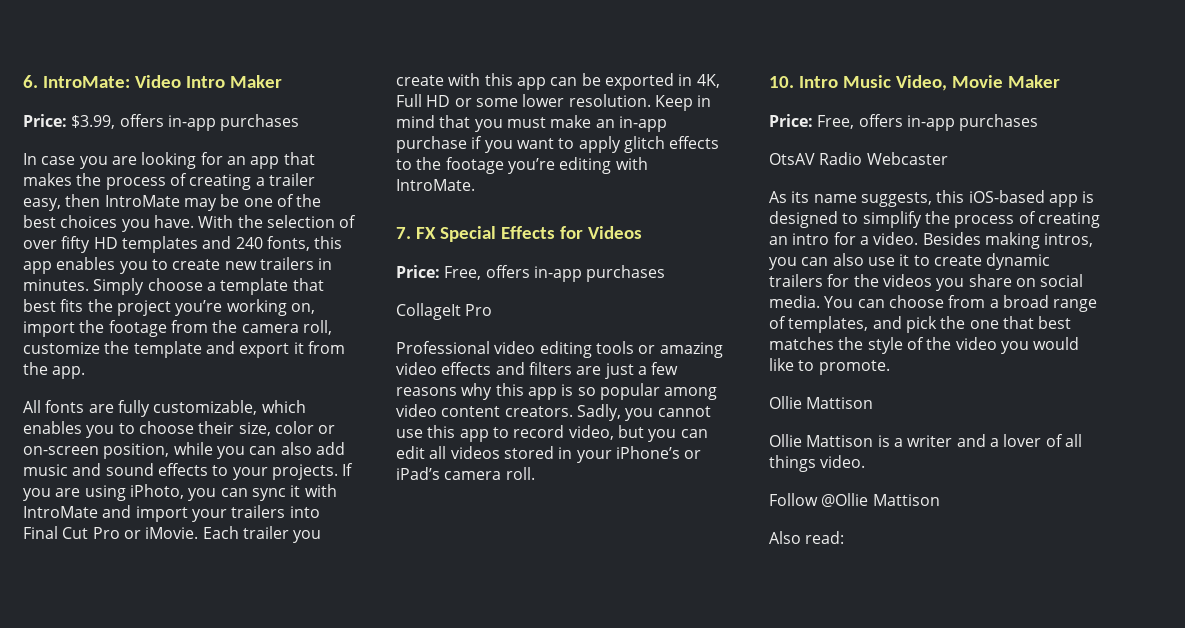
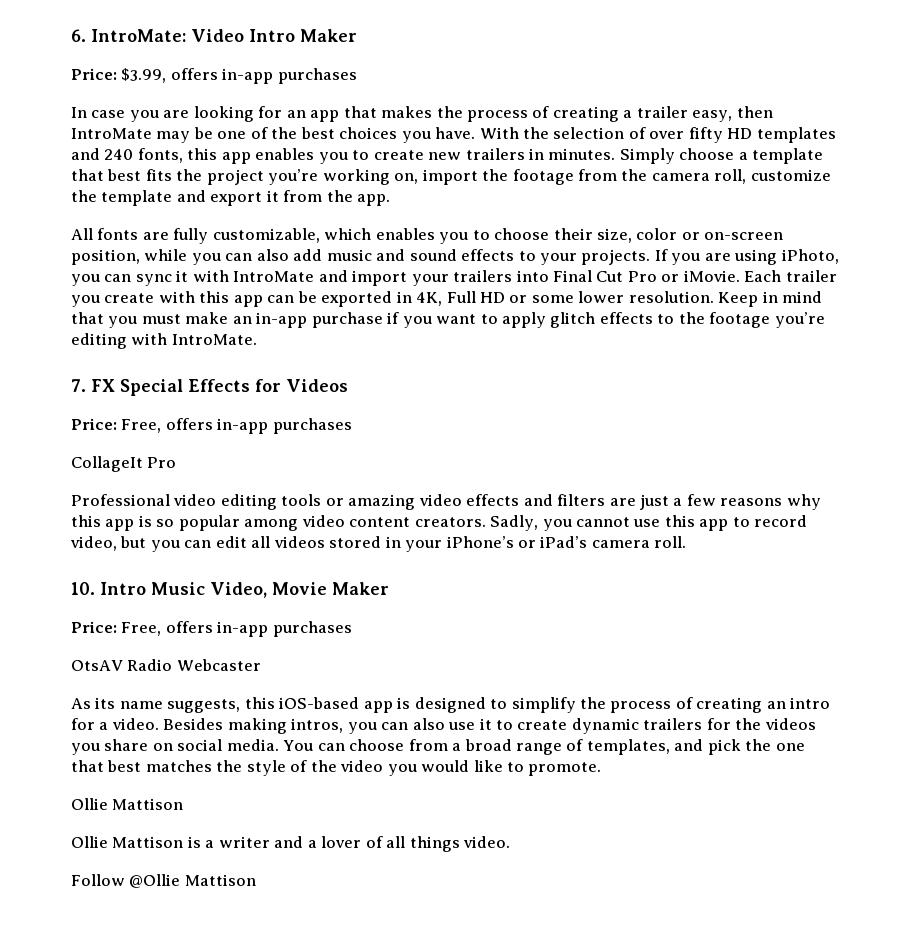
[769,531,845,544] // Also read: -> (256, 880) none

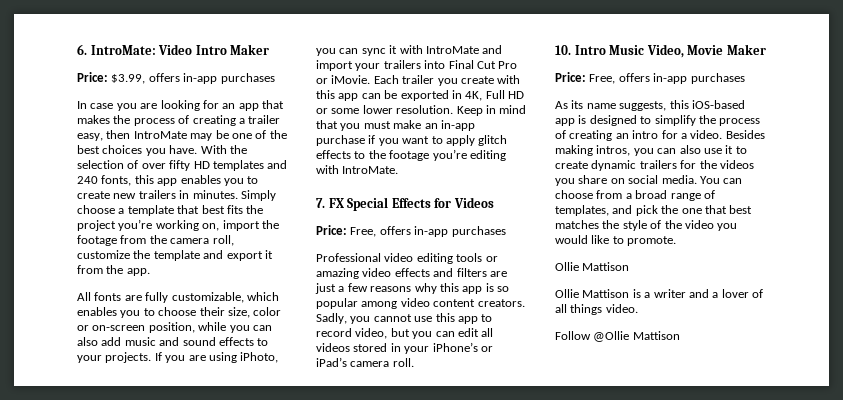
[71,456,177,472] // CollageIt Pro -> (506, 231) none
[71,659,261,671] // OtsAV Radio Webcaster -> (745, 78) none

